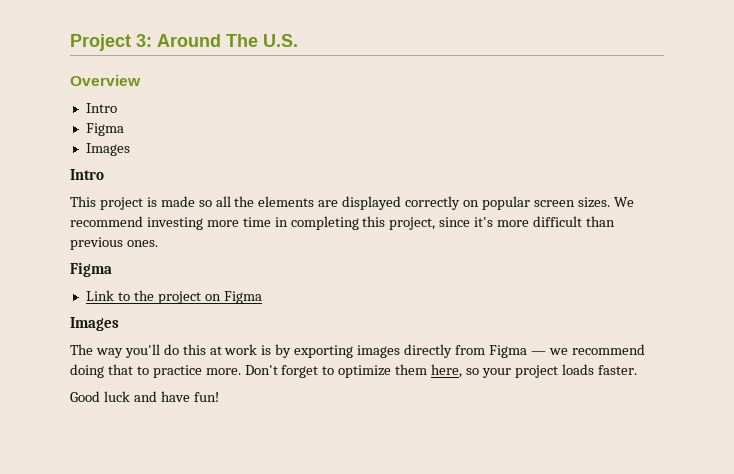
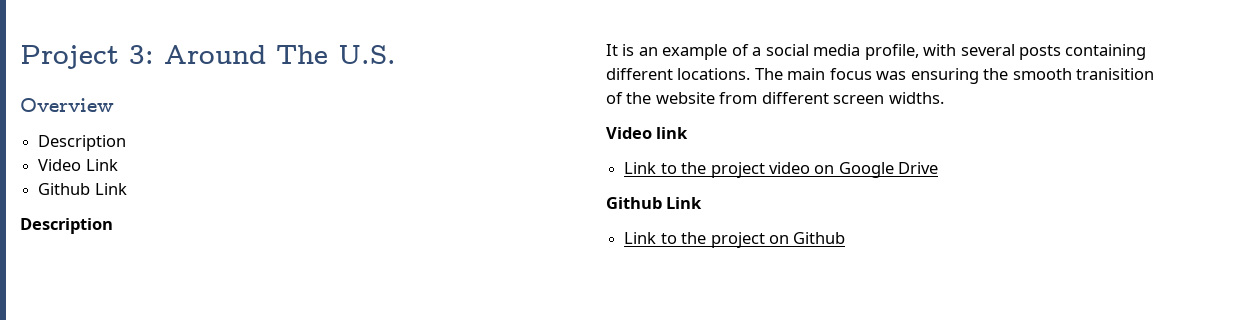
[85,103,117,113] [85,123,124,136] [85,143,130,156] [70,169,104,180] [70,196,634,210] [70,216,615,230] [70,237,158,250] [70,262,112,277] Intro // Figma // Images // Intro // This project is made so all the elements are displayed correctly on popular screen sizes. We recommend investing more time in completing this project, since it's more difficult than previous ones. // Figma -> [38,135,127,151] [38,159,118,171] [38,183,127,195] [20,218,113,234] [606,44,1147,60] [606,68,1155,84] [606,92,944,104] [606,127,689,139] [624,162,939,178] [606,197,703,209] Description // Video Link // Github Link // Description // It is an example of a social media profile, with several posts containing different locations. The main focus was ensuring the smooth tranisition of the website from different screen widths. // Video link // Link to the project video on Google Drive // Github Link
[223,291,262,304] [70,317,119,331] [70,344,645,358] [70,364,637,378] [70,391,219,402] Figma // Images // The way you'll do this at work is by exporting images directly from Figma — we recommend doing that to practice more. Don't forget to optimize them here, so your project loads faster. // Good luck and have fun! -> [793,232,846,244] Github

